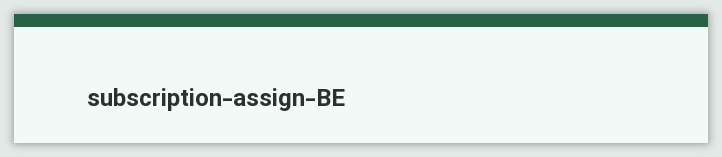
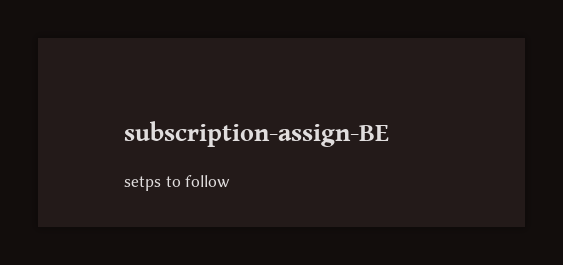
(345, 99) none -> [124,175,231,191] // setps to follow

